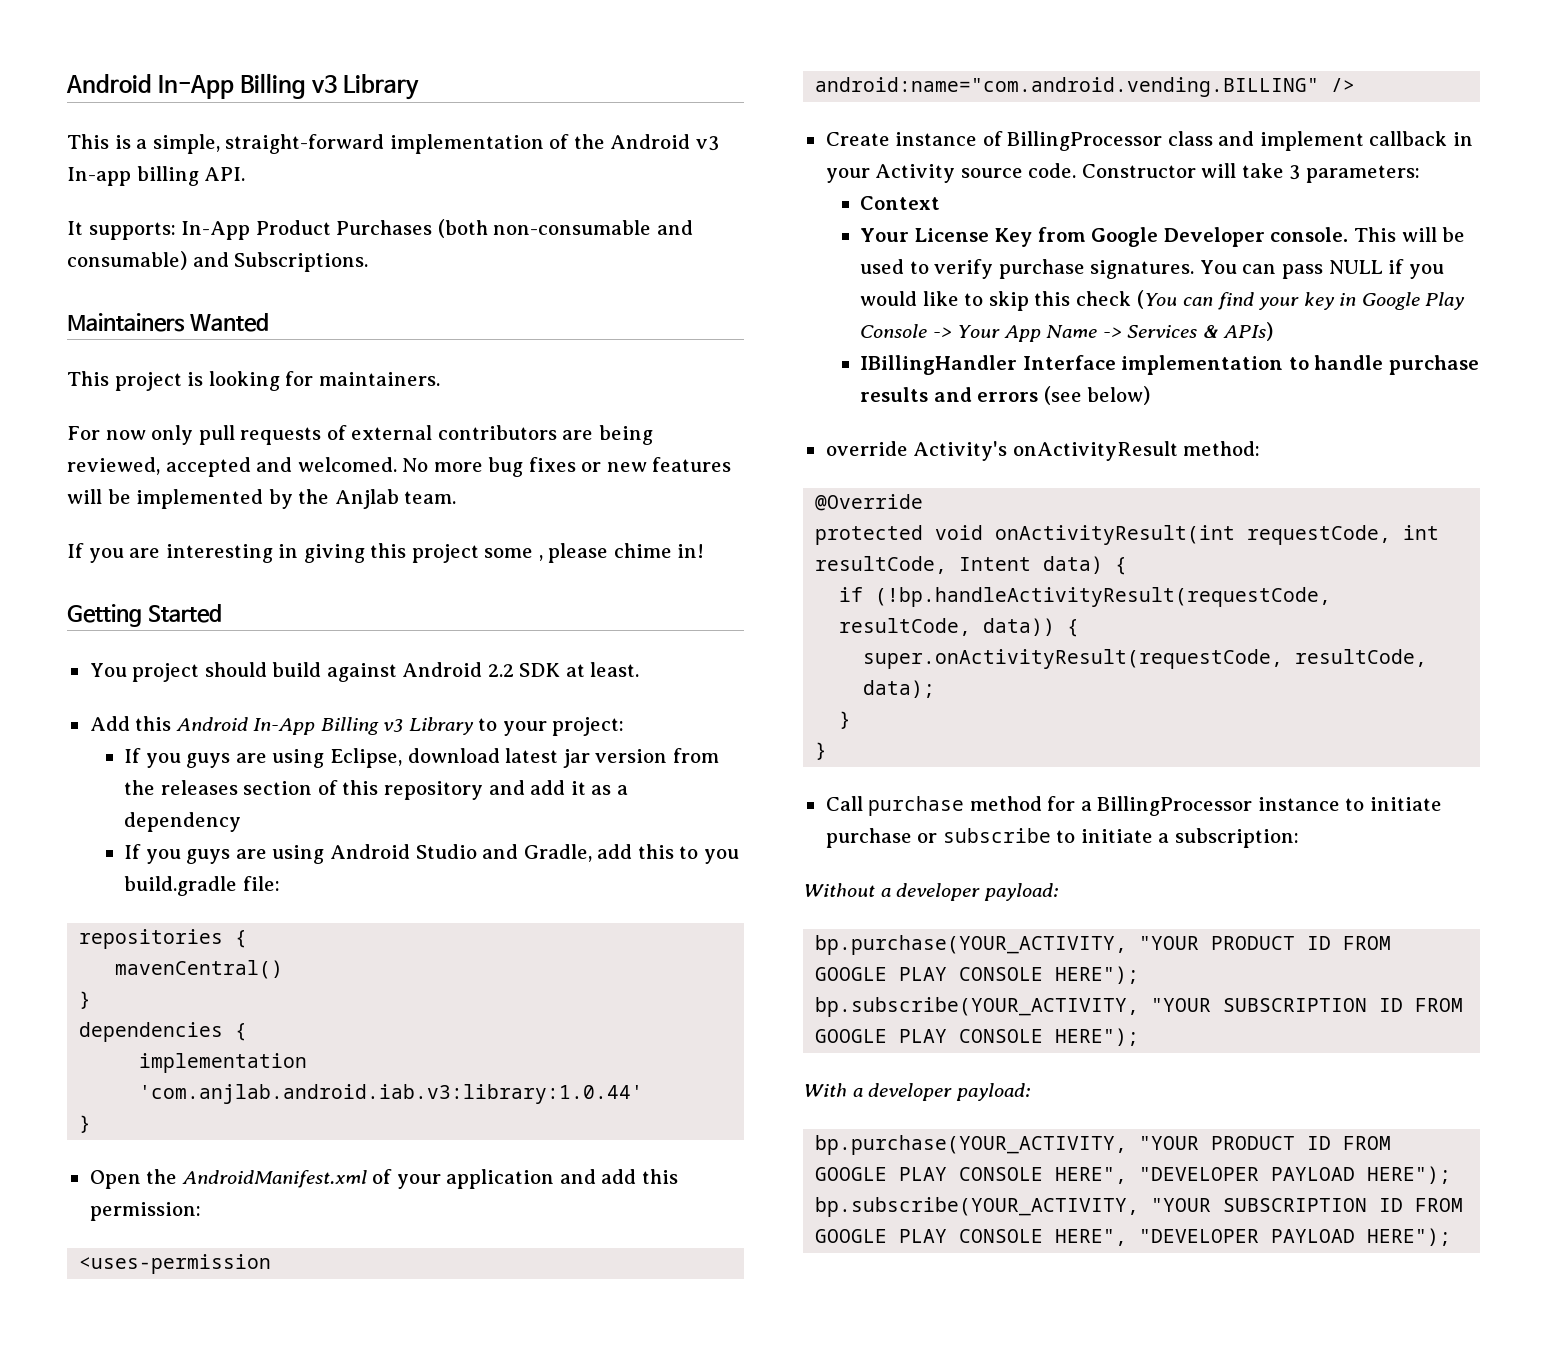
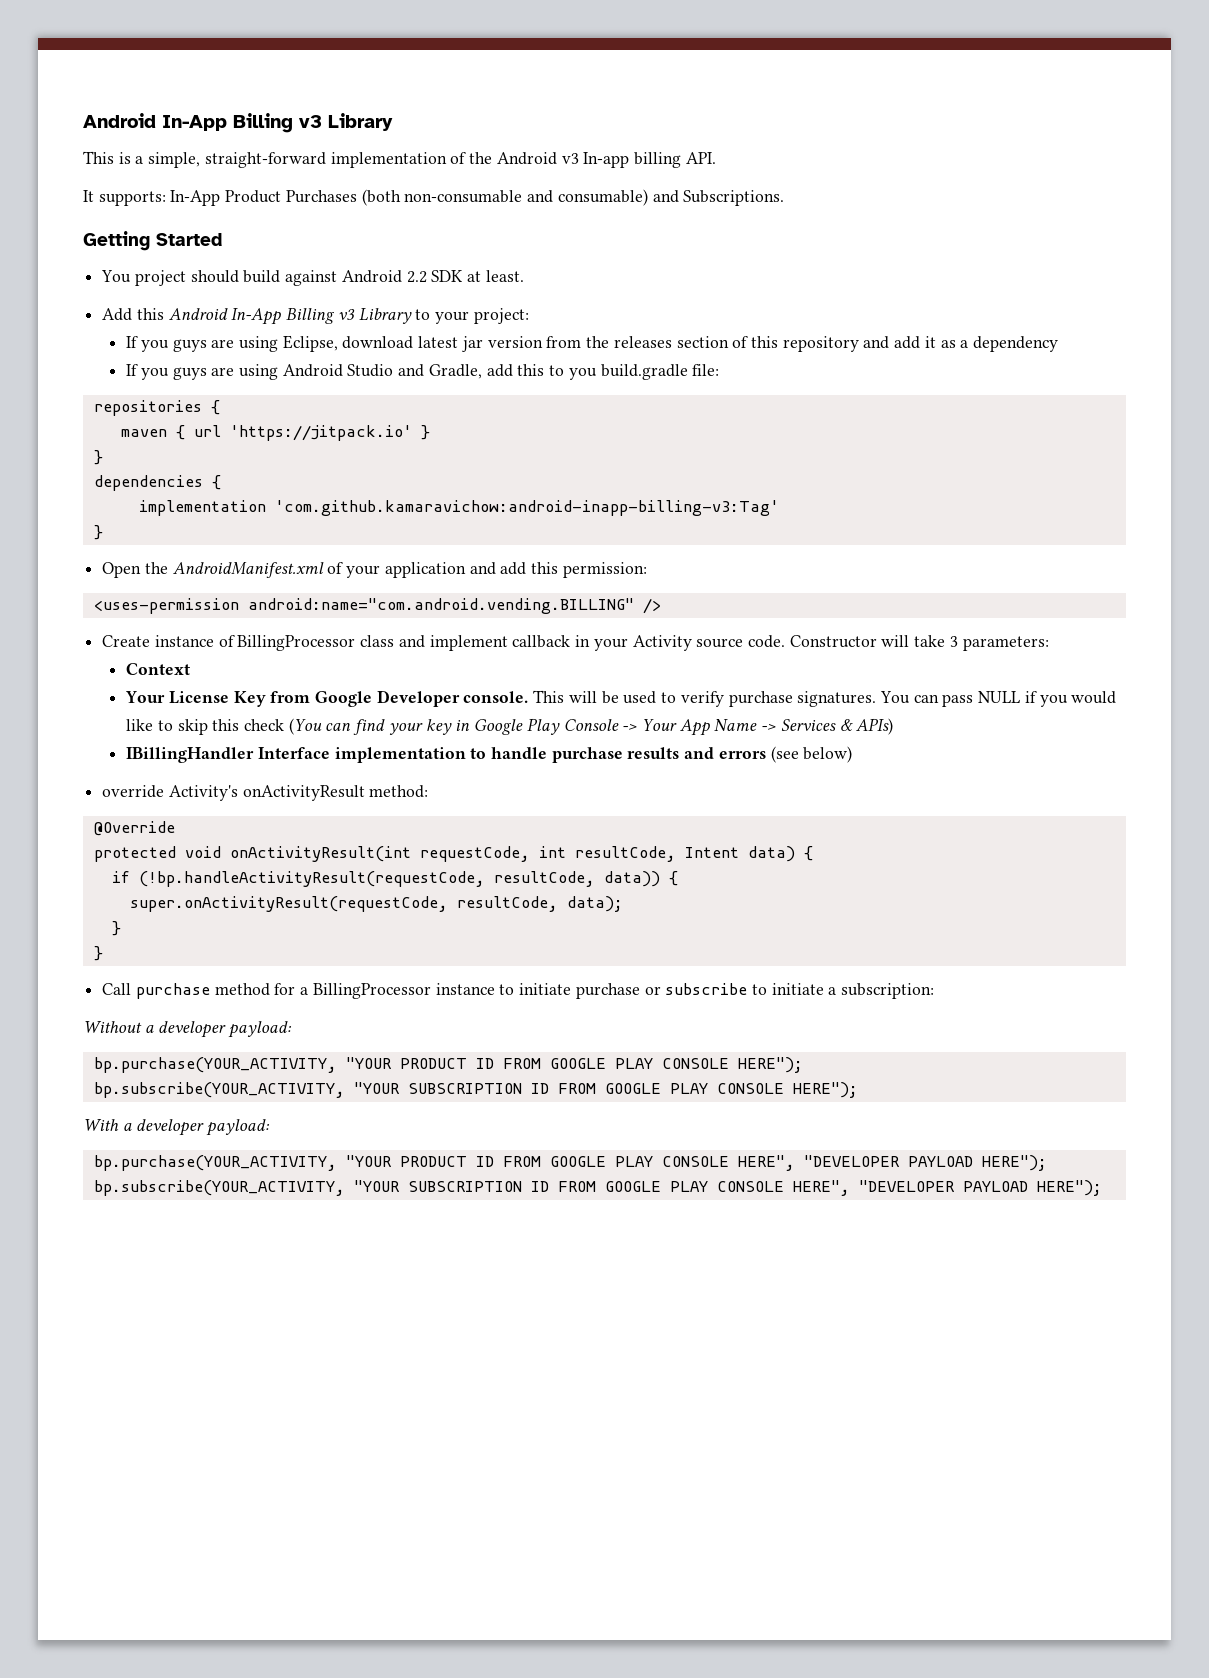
[67,313,269,332] [67,371,440,391] [67,425,653,445] [67,457,732,477] [67,489,457,509] [67,543,705,563] // Maintainers Wanted // This project is looking for maintainers. // For now only pull requests of external contributors are being reviewed, accepted and welcomed. No more bug fixes or new features will be implemented by the Anjlab team. // If you are interesting in giving this project some , please chime in! -> (785, 198) none
[115,960,284,979] mavenCentral() -> [120,425,430,441] maven { url 'https://jitpack.io' }
[139,1084,644,1104] 'com.anjlab.android.iab.v3:library:1.0.44' -> [274,500,779,516] 'com.github.kamaravichow:android-inapp-billing-v3:Tag'

